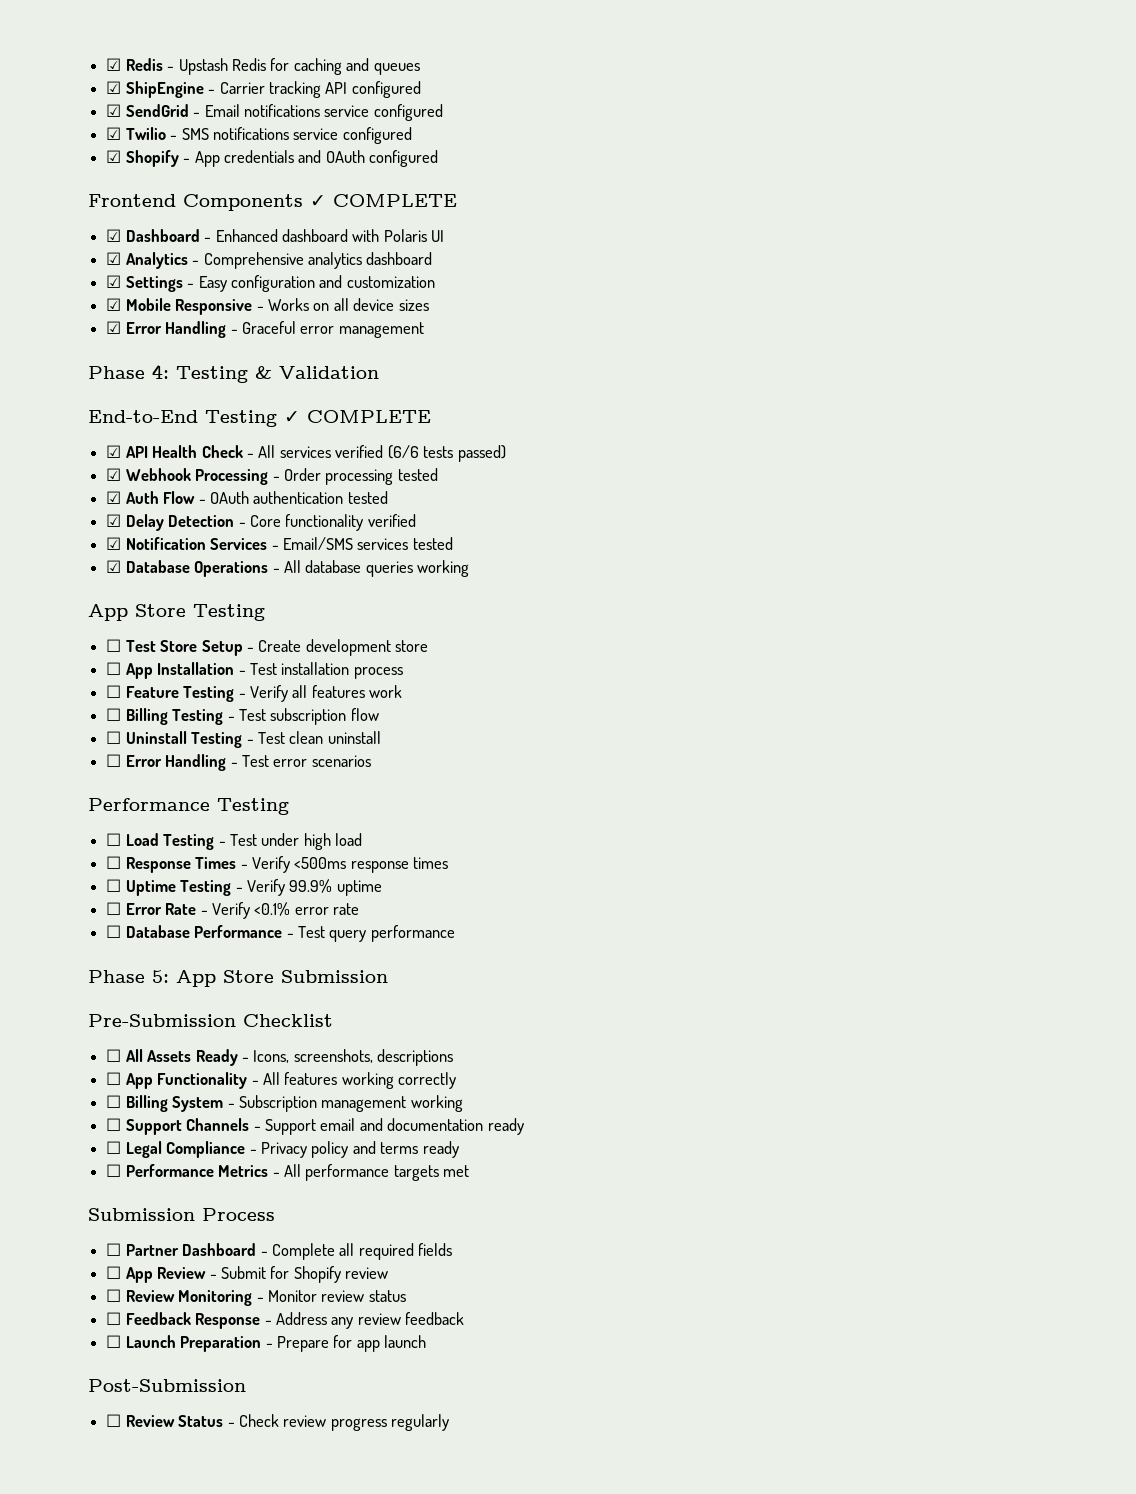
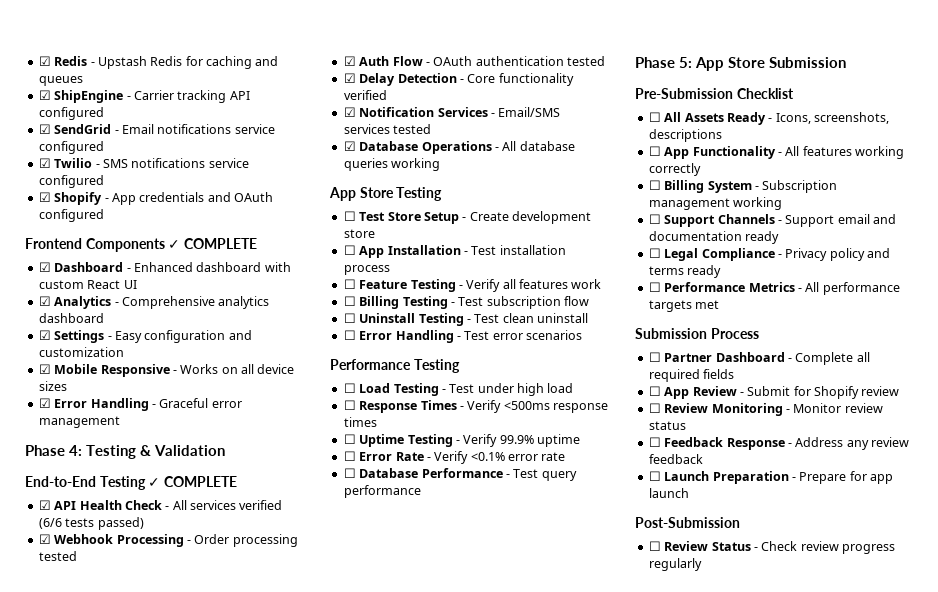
[383,229,427,242] Polaris -> [38,280,121,289] custom React

